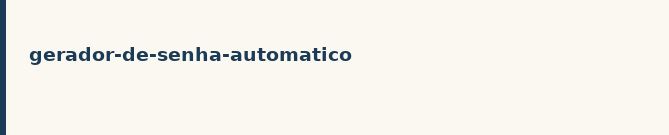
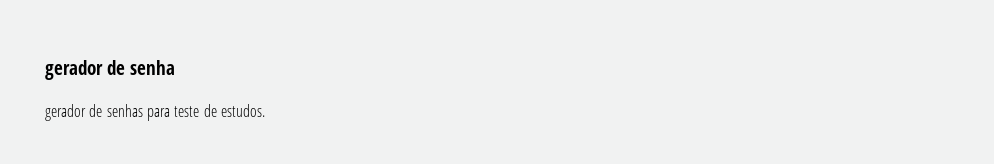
[29,47,352,65] gerador-de-senha-automatico -> [45,60,175,80] [45,104,265,121] gerador de senha // gerador de senhas para teste de estudos.

